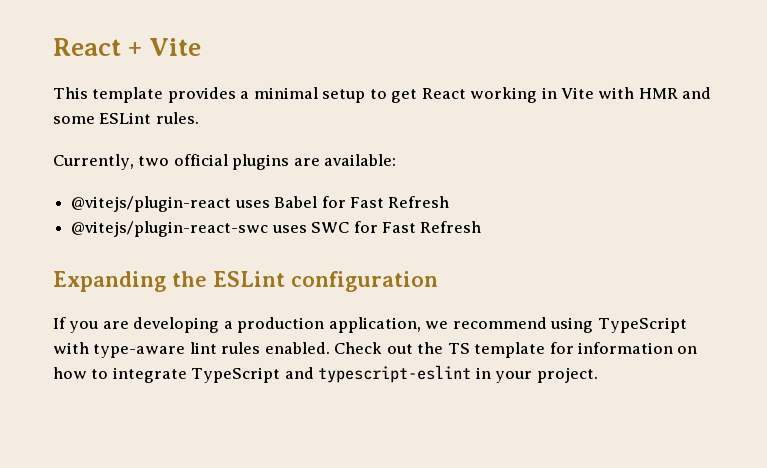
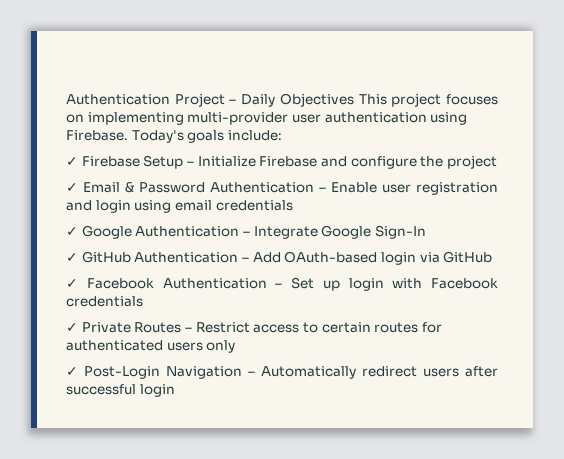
[53,38,202,56] [53,87,712,103] [53,112,199,124] [53,154,397,170] [71,196,450,212] [71,221,482,237] [53,271,438,292] [53,317,687,333] [53,342,698,358] [53,365,598,383] React + Vite // This template provides a minimal setup to get React working in Vite with HMR and some ESLint rules. // Currently, two official plugins are available: // @vitejs/plugin-react uses Babel for Fast Refresh // @vitejs/plugin-react-swc uses SWC for Fast Refresh // Expanding the ESLint configuration // If you are developing a production application, we recommend using TypeScript with type-aware lint rules enabled. Check out the TS template for information on how to integrate TypeScript and typescript-eslint in your project. -> [66,93,499,107] [66,112,468,125] [66,130,282,143] [66,155,497,169] [66,182,498,195] [66,200,293,213] [66,225,426,239] [66,251,493,265] [66,277,498,291] [66,296,143,307] [66,322,442,333] [66,340,236,353] [66,366,498,379] [66,384,175,397] Authentication Project – Daily Objectives This project focuses on implementing multi-provider user authentication using Firebase. Today's goals include: // ✓ Firebase Setup – Initialize Firebase and configure the project // ✓ Email & Password Authentication – Enable user registration and login using email credentials // ✓ Google Authentication – Integrate Google Sign-In // ✓ GitHub Authentication – Add OAuth-based login via GitHub // ✓ Facebook Authentication – Set up login with Facebook credentials // ✓ Private Routes – Restrict access to certain routes for authenticated users only // ✓ Post-Login Navigation – Automatically redirect users after successful login

